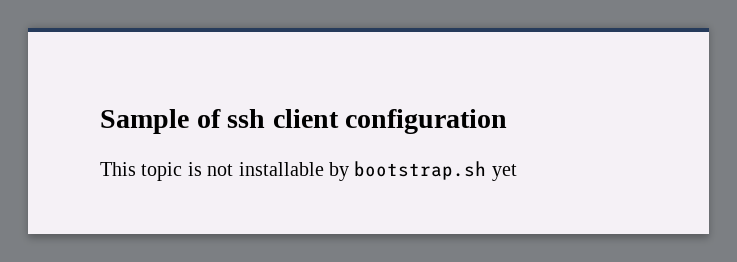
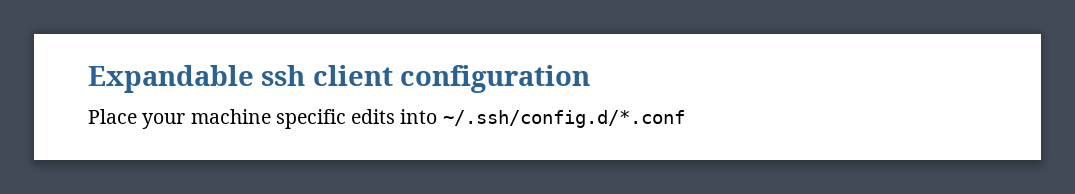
[100,109,221,134] Sample of -> [88,65,254,93] Expandable
[100,161,517,181] This topic is not installable by bootstrap.sh yet -> [88,109,685,129] Place your machine specific edits into ~/.ssh/config.d/*.conf

